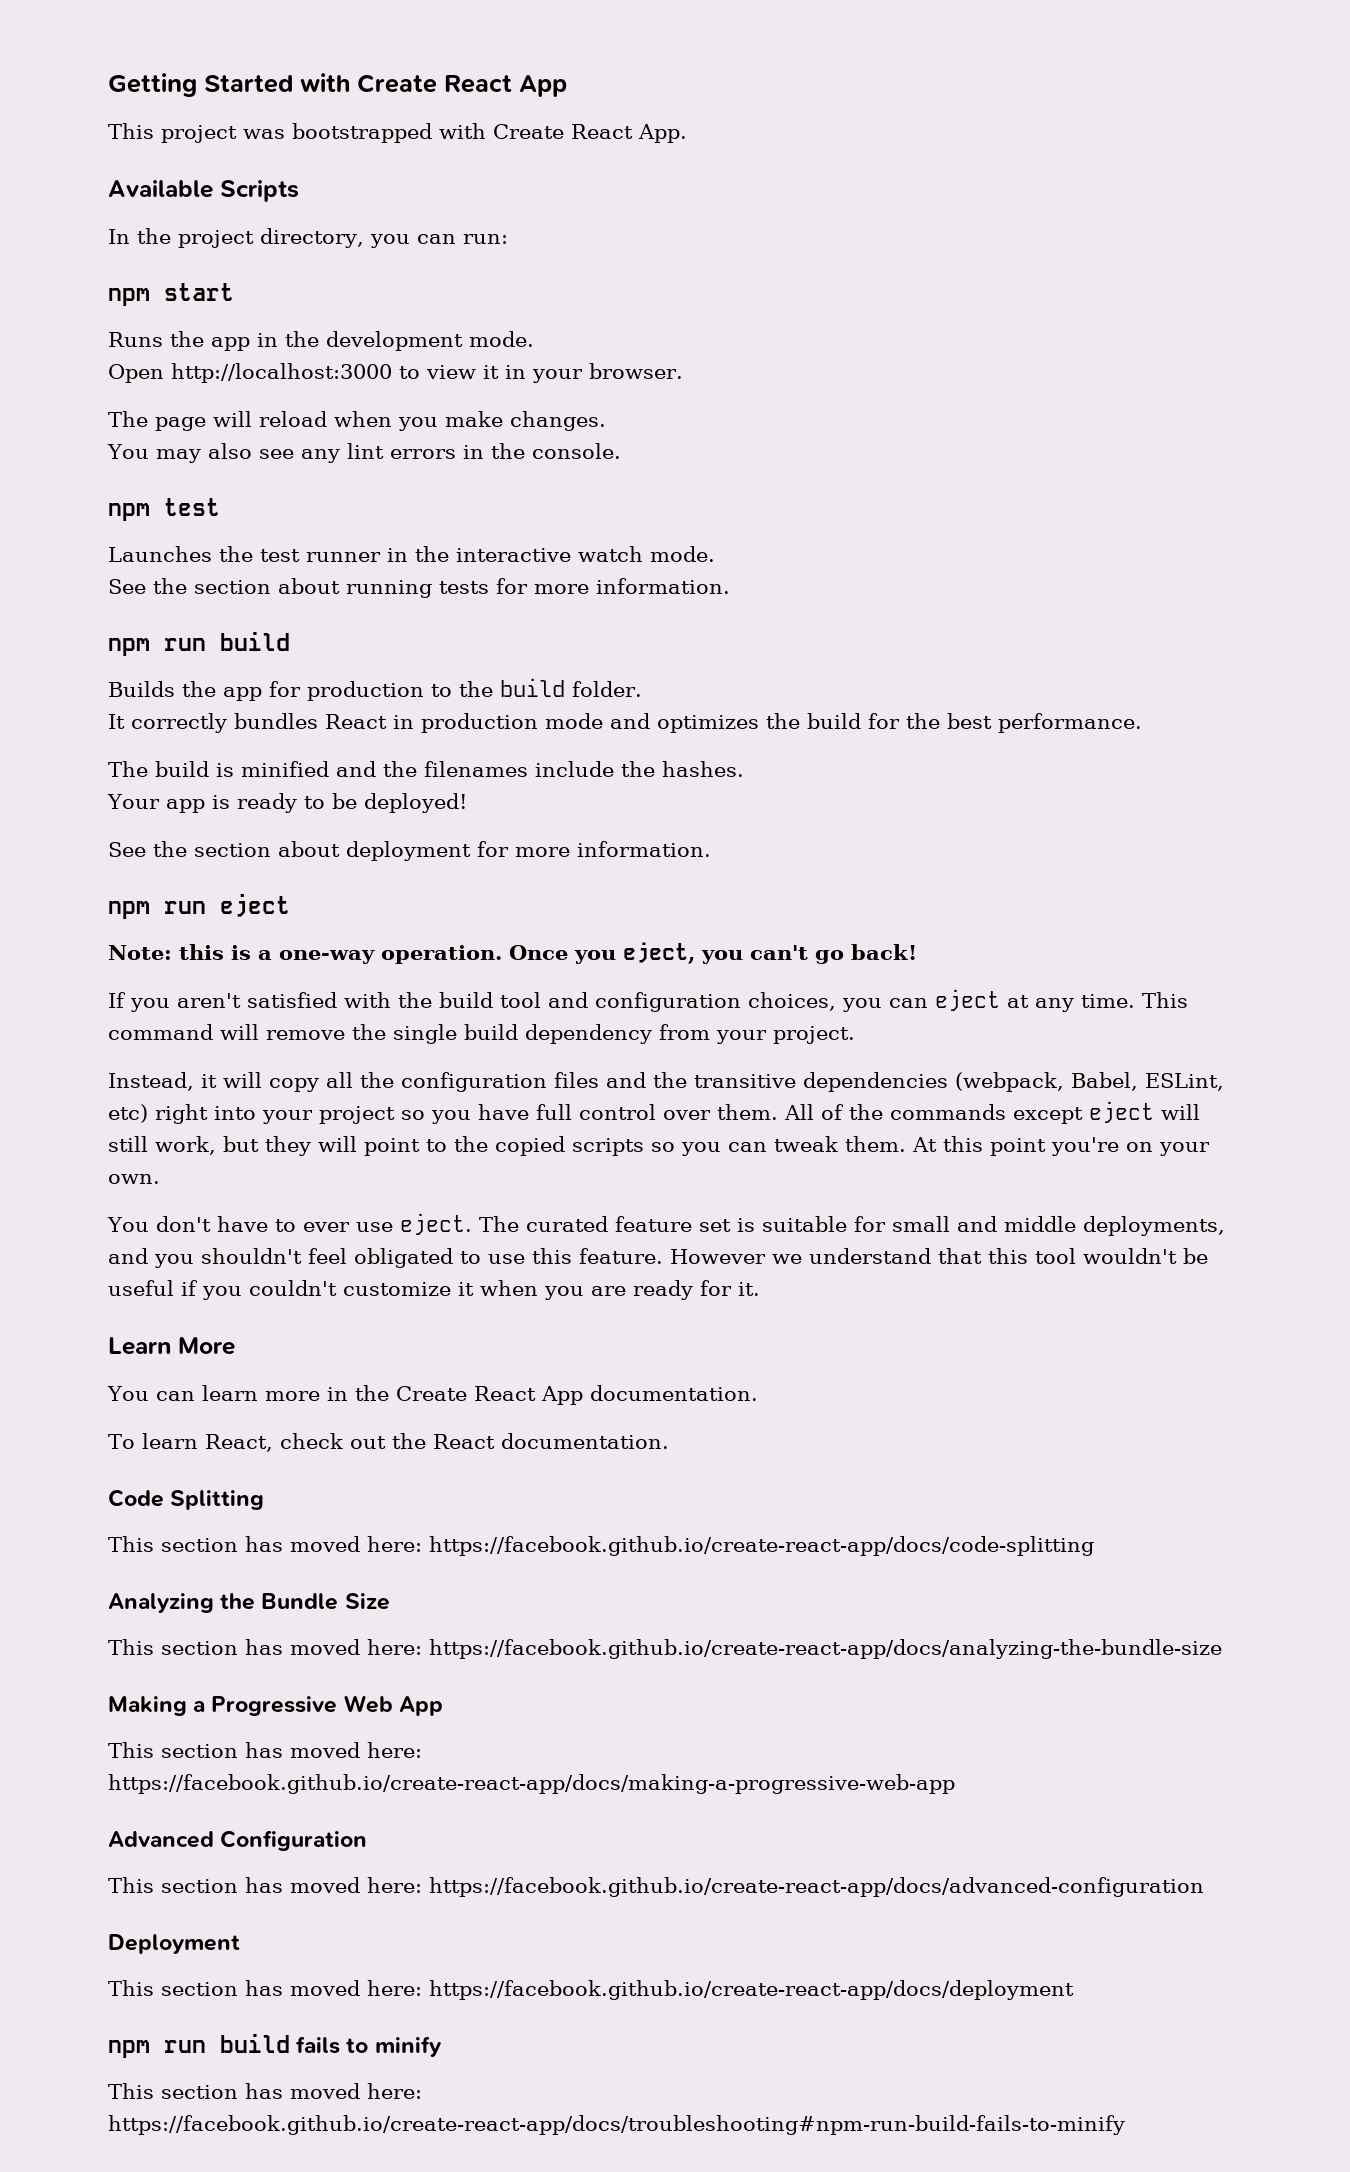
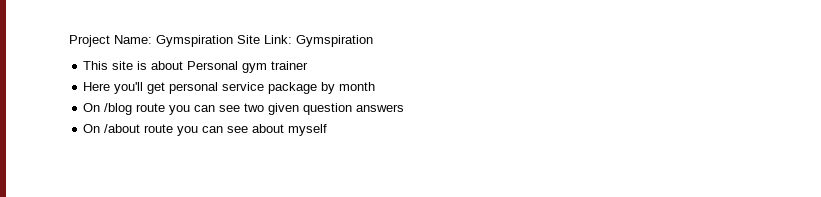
[108,73,567,97] [108,123,687,143] [108,180,299,202] [108,228,508,248] [108,283,234,306] [108,331,534,351] [108,363,683,383] [108,411,606,431] [107,443,621,463] [108,498,220,521] [108,546,715,562] [108,578,730,598] [108,632,290,656] [108,678,642,701] [108,713,1142,733] [108,761,744,777] [107,793,467,813] [108,841,711,861] [108,894,290,919] [108,942,917,964] [108,989,1188,1012] [108,1024,855,1044] [108,1072,1224,1092] [108,1101,1200,1124] [108,1136,1210,1156] [108,1174,160,1184] [107,1213,1225,1236] [108,1248,1208,1268] [108,1280,760,1300] [108,1337,235,1355] [107,1385,758,1405] [108,1433,669,1452] [108,1489,265,1510] [108,1536,1094,1556] [108,1593,390,1613] [108,1639,1222,1659] [108,1695,443,1716] [108,1742,422,1758] [108,1774,955,1794] [108,1830,368,1851] [108,1877,1204,1897] [108,1934,240,1954] [108,1980,1074,2000] [108,2034,442,2058] [108,2083,422,2099] [108,2115,1125,2135] Getting Started with Create React App // This project was bootstrapped with Create React App. // Available Scripts // In the project directory, you can run: // npm start // Runs the app in the development mode. // Open http://localhost:3000 to view it in your browser. // The page will reload when you make changes. // You may also see any lint errors in the console. // npm test // Launches the test runner in the interactive watch mode. // See the section about running tests for more information. // npm run build // Builds the app for production to the build folder. // It correctly bundles React in production mode and optimizes the build for the best performance. // The build is minified and the filenames include the hashes. // Your app is ready to be deployed! // See the section about deployment for more information. // npm run eject // Note: this is a one-way operation. Once you eject, you can't go back! // If you aren't satisfied with the build tool and configuration choices, you can eject at any time. This command will remove the single build dependency from your project. // Instead, it will copy all the configuration files and the transitive dependencies (webpack, Babel, ESLint, etc) right into your project so you have full control over them. All of the commands except eject will still work, but they will point to the copied scripts so you can tweak them. At this point you're on your own. // You don't have to ever use eject. The curated feature set is suitable for small and middle deployments, and you shouldn't feel obligated to use this feature. However we understand that this tool wouldn't be useful if you couldn't customize it when you are ready for it. // Learn More // You can learn more in the Create React App documentation. // To learn React, check out the React documentation. // Code Splitting // This section has moved here: https://facebook.github.io/create-react-app/docs/code-splitting // Analyzing the Bundle Size // This section has moved here: https://facebook.github.io/create-react-app/docs/analyzing-the-bundle-size // Making a Progressive Web App // This section has moved here: https://facebook.github.io/create-react-app/docs/making-a-progressive-web-app // Advanced Configuration // This section has moved here: https://facebook.github.io/create-react-app/docs/advanced-configuration // Deployment // This section has moved here: https://facebook.github.io/create-react-app/docs/deployment // npm run build fails to minify // This section has moved here: https://facebook.github.io/create-react-app/docs/troubleshooting#npm-run-build-fails-to-minify -> [69,35,373,47] [83,61,309,73] [83,82,376,94] [83,103,405,115] [83,124,328,136] Project Name: Gymspiration Site Link: Gymspiration // This site is about Personal gym trainer // Here you'll get personal service package by month // On /blog route you can see two given question answers // On /about route you can see about myself

